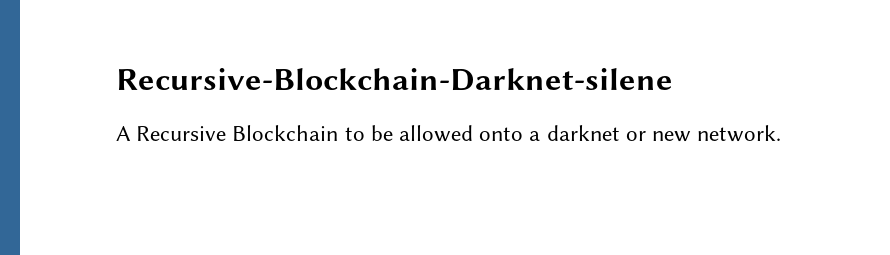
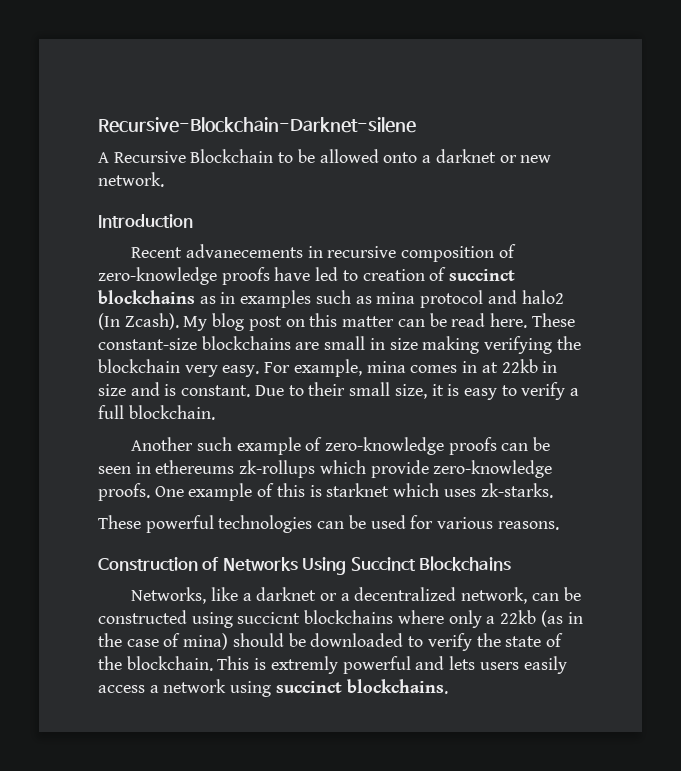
(782, 133) none -> [98,214,193,228] [131,244,516,262] [98,267,516,285] [98,290,564,308] [98,313,575,331] [98,336,581,354] [98,359,558,377] [98,382,580,400] [98,405,215,420] [131,437,551,455] [98,460,553,478] [98,483,553,501] [98,515,559,533] [98,556,512,575] [131,587,581,604] [98,610,583,628] [98,633,563,651] [98,656,567,674] [98,679,448,697] // Introduction // Recent advanecements in recursive composition of zero-knowledge proofs have led to creation of succinct blockchains as in examples such as mina protocol and halo2 (In Zcash). My blog post on this matter can be read here. These constant-size blockchains are small in size making verifying the blockchain very easy. For example, mina comes in at 22kb in size and is constant. Due to their small size, it is easy to verify a full blockchain. // Another such example of zero-knowledge proofs can be seen in ethereums zk-rollups which provide zero-knowledge proofs. One example of this is starknet which uses zk-starks. // These powerful technologies can be used for various reasons. // Construction of Networks Using Succinct Blockchains // Networks, like a darknet or a decentralized network, can be constructed using succicnt blockchains where only a 22kb (as in the case of mina) should be downloaded to verify the state of the blockchain. This is extremly powerful and lets users easily access a network using succinct blockchains.

